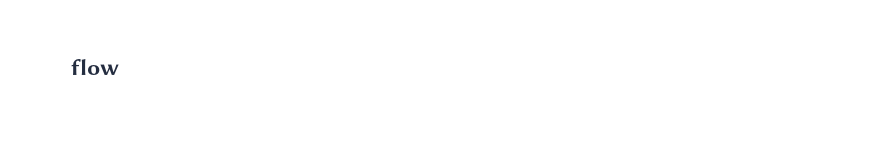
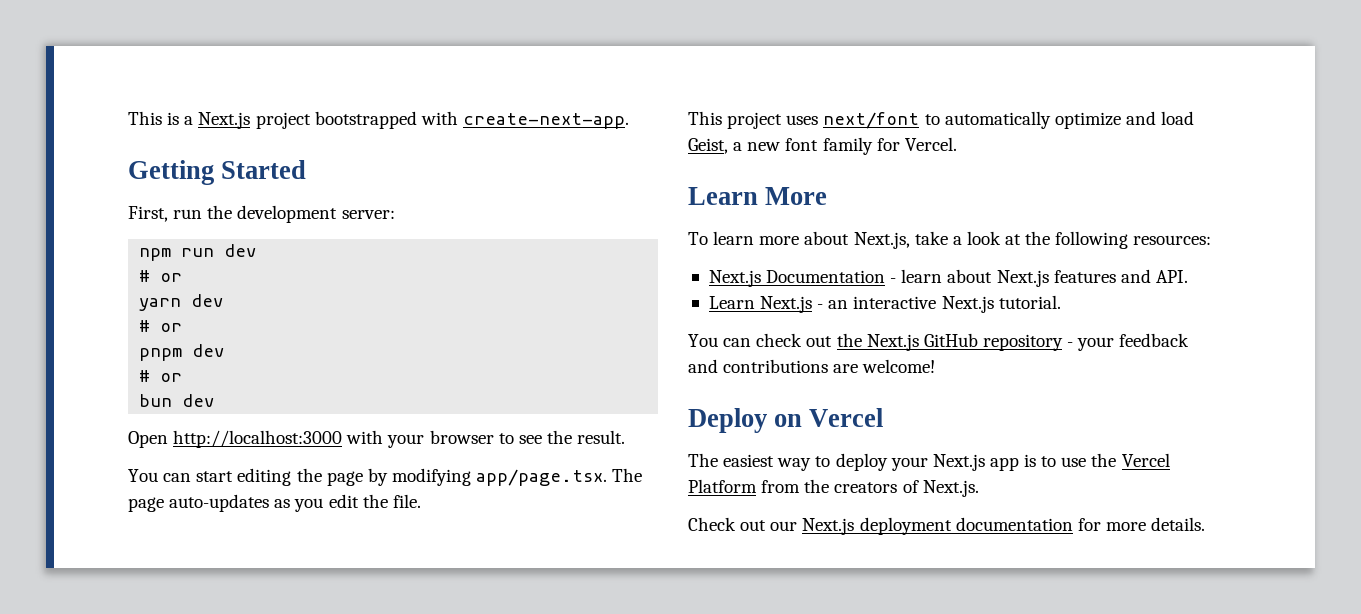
[71,59,119,75] flow -> [128,111,629,129] [128,160,307,185] [128,205,395,223] [139,244,257,261] [139,270,183,282] [139,294,224,311] [139,320,183,332] [139,344,225,361] [139,370,183,382] [139,394,215,407] [128,430,626,448] [128,468,643,486] [128,494,421,512] [688,111,1195,129] [688,137,957,155] [688,187,828,205] [688,231,1212,249] [708,269,1188,287] [708,295,1061,313] [688,333,1190,351] [688,359,936,373] [688,408,884,433] [688,453,1170,471] [688,479,979,497] [688,517,1206,535] This is a Next.js project bootstrapped with create-next-app. // Getting Started // First, run the development server: // npm run dev // # or // yarn dev // # or // pnpm dev // # or // bun dev // Open http://localhost:3000 with your browser to see the result. // You can start editing the page by modifying app/page.tsx. The page auto-updates as you edit the file. // This project uses next/font to automatically optimize and load Geist, a new font family for Vercel. // Learn More // To learn more about Next.js, take a look at the following resources: // Next.js Documentation - learn about Next.js features and API. // Learn Next.js - an interactive Next.js tutorial. // You can check out the Next.js GitHub repository - your feedback and contributions are welcome! // Deploy on Vercel // The easiest way to deploy your Next.js app is to use the Vercel Platform from the creators of Next.js. // Check out our Next.js deployment documentation for more details.

